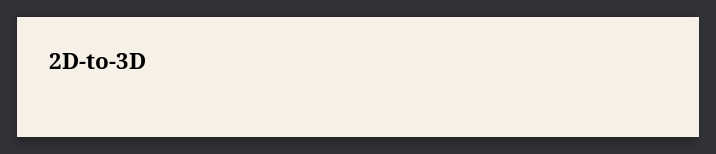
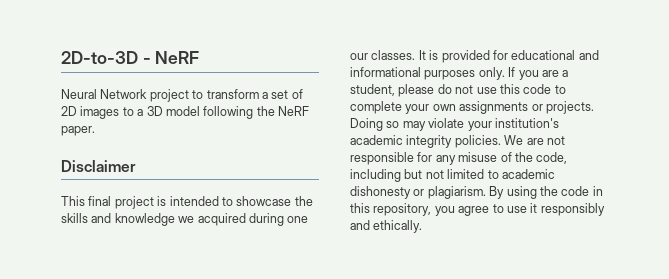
(146, 61) none -> [142,51,200,64] [61,89,303,102] [61,106,309,119] [61,126,95,136] [61,160,136,172] [61,196,313,209] [61,213,309,226] [350,50,599,63] [350,67,569,80] [350,84,566,97] [350,101,594,114] [350,118,559,131] [350,135,565,148] [350,152,568,165] [350,169,555,182] [350,186,603,199] [350,203,605,216] [350,220,423,233] - NeRF // Neural Network project to transform a set of 2D images to a 3D model following the NeRF paper. // Disclaimer // This final project is intended to showcase the skills and knowledge we acquired during one our classes. It is provided for educational and informational purposes only. If you are a student, please do not use this code to complete your own assignments or projects. Doing so may violate your institution's academic integrity policies. We are not responsible for any misuse of the code, including but not limited to academic dishonesty or plagiarism. By using the code in this repository, you agree to use it responsibly and ethically.

